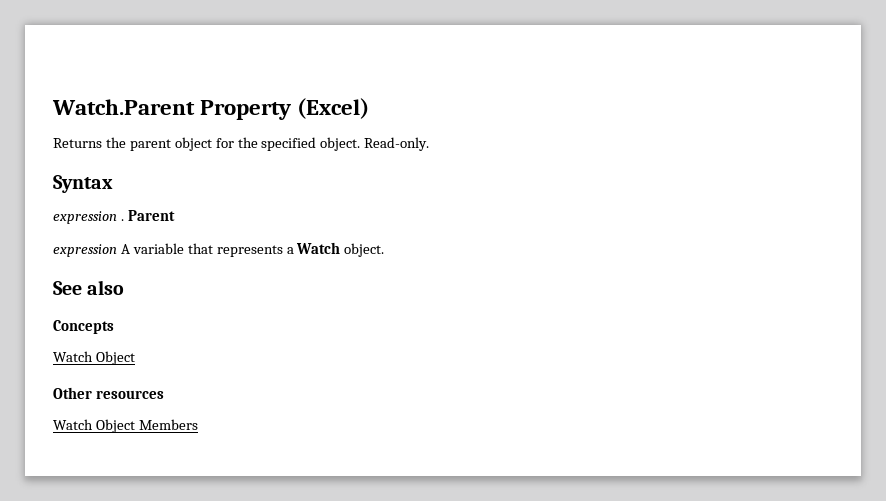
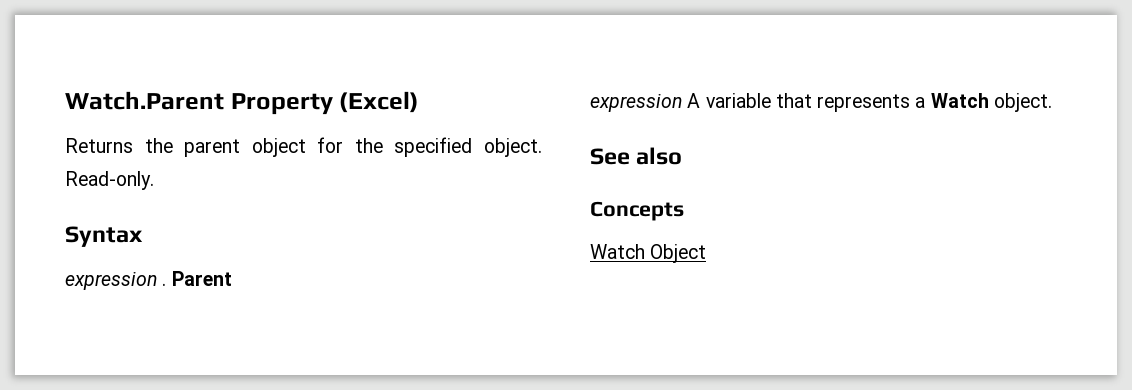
[53,387,164,399] [53,419,198,433] // Other resources // Watch Object Members -> (707, 253) none

